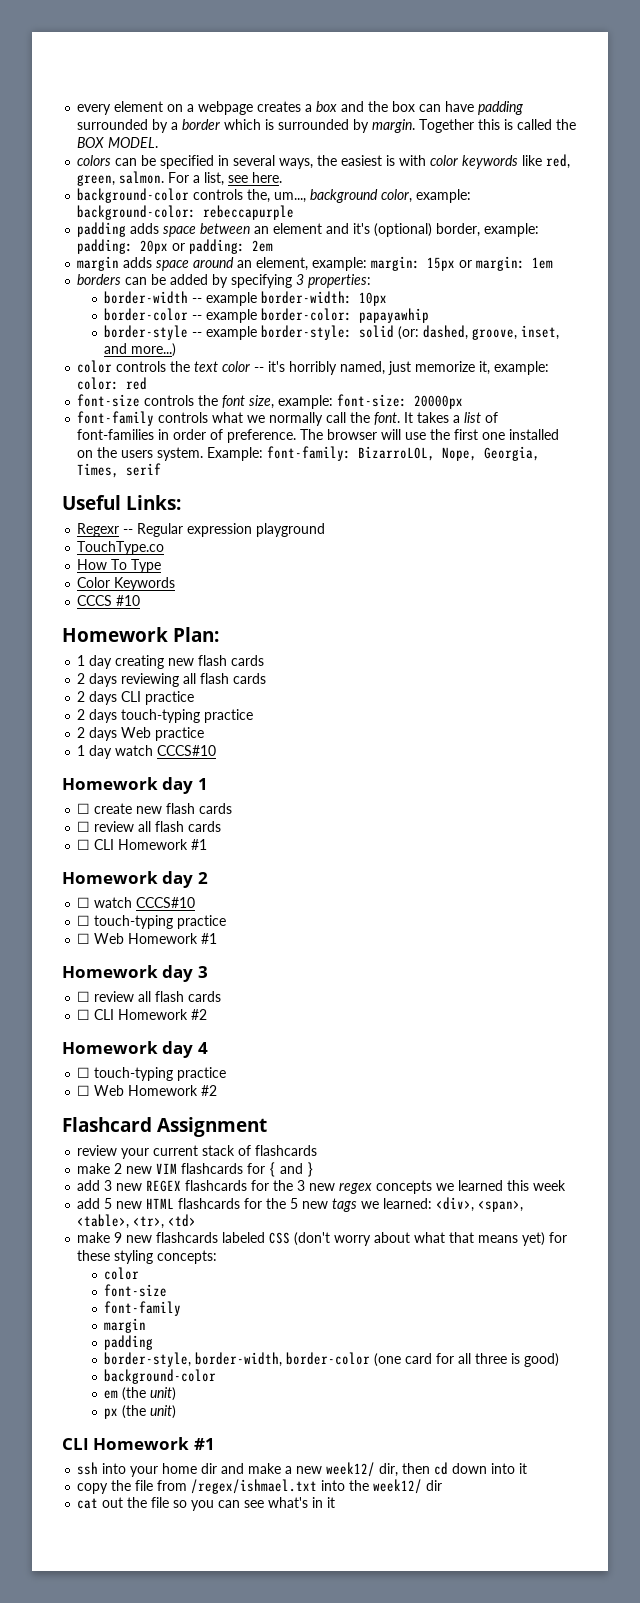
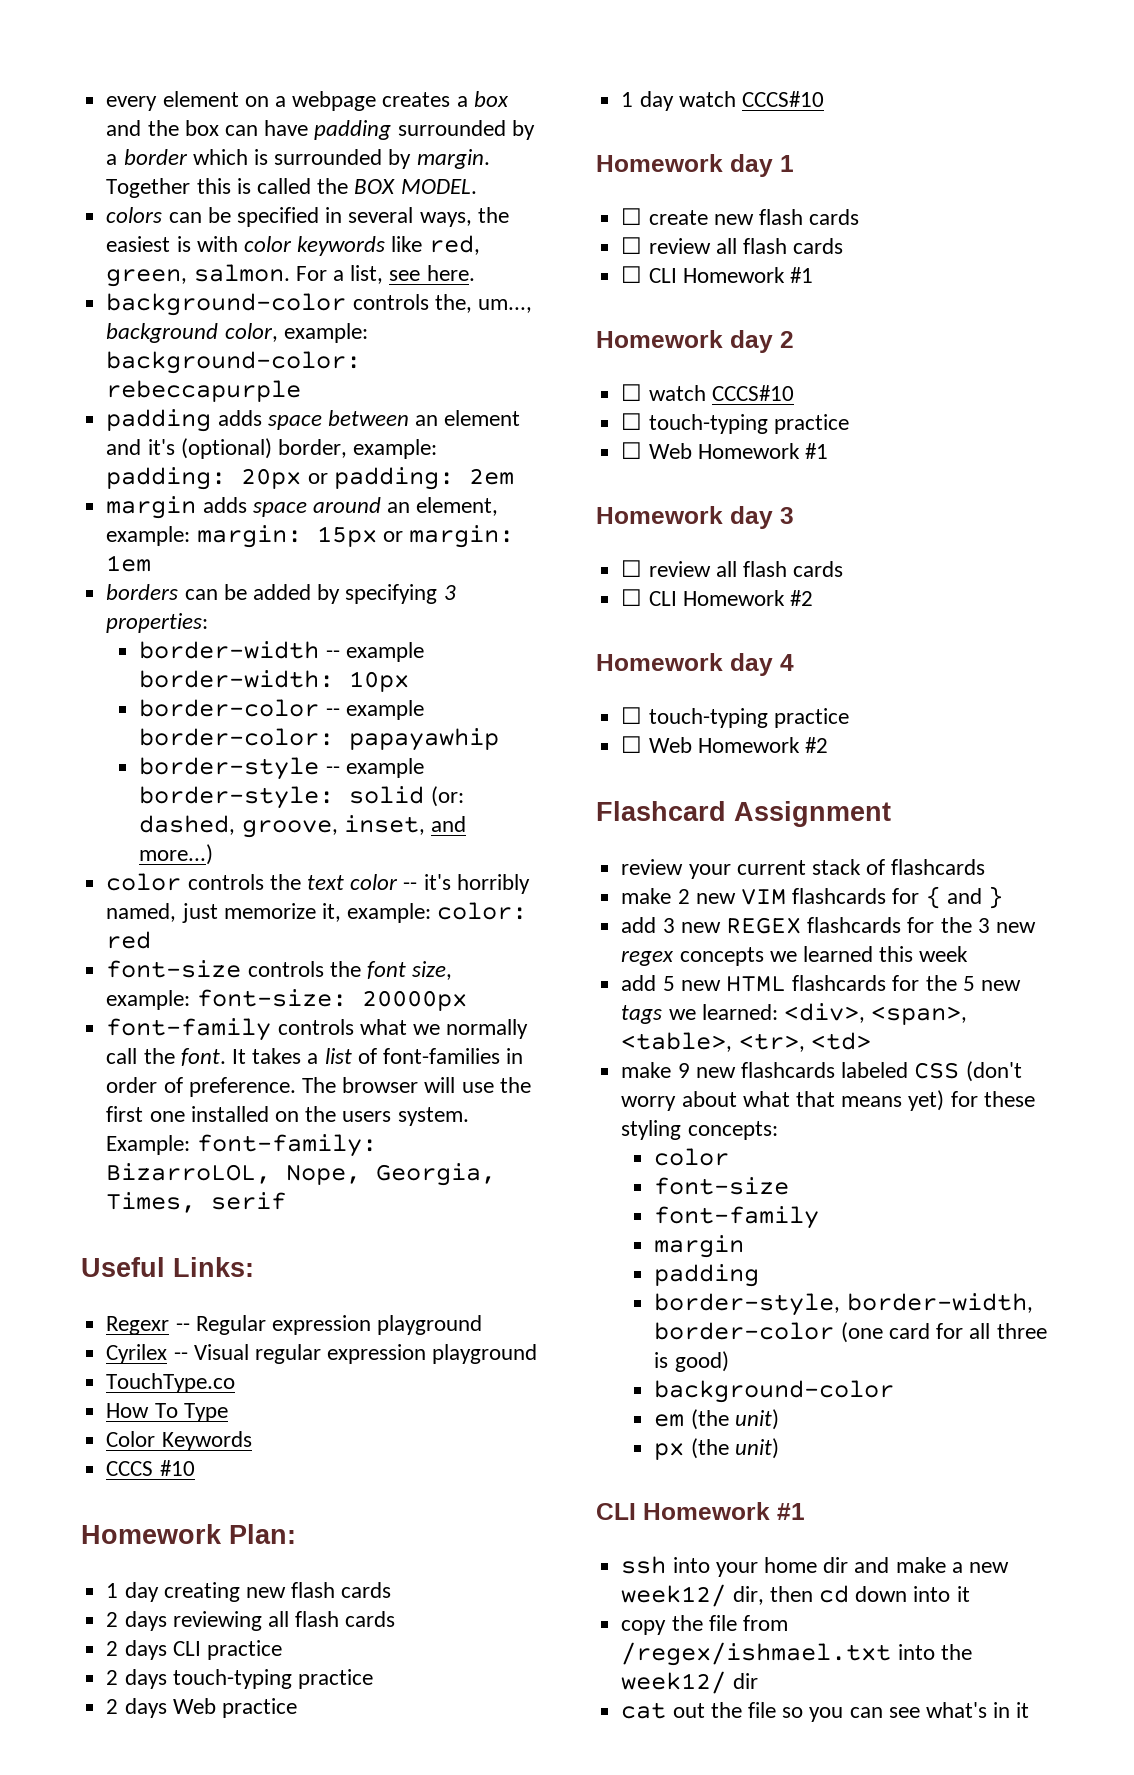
(326, 530) none -> [106,1344,538,1364] // Cyrilex -- Visual regular expression playground

